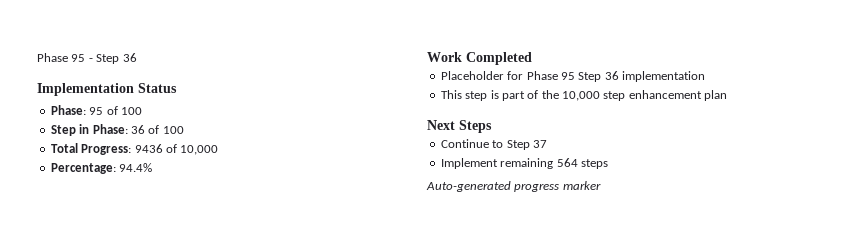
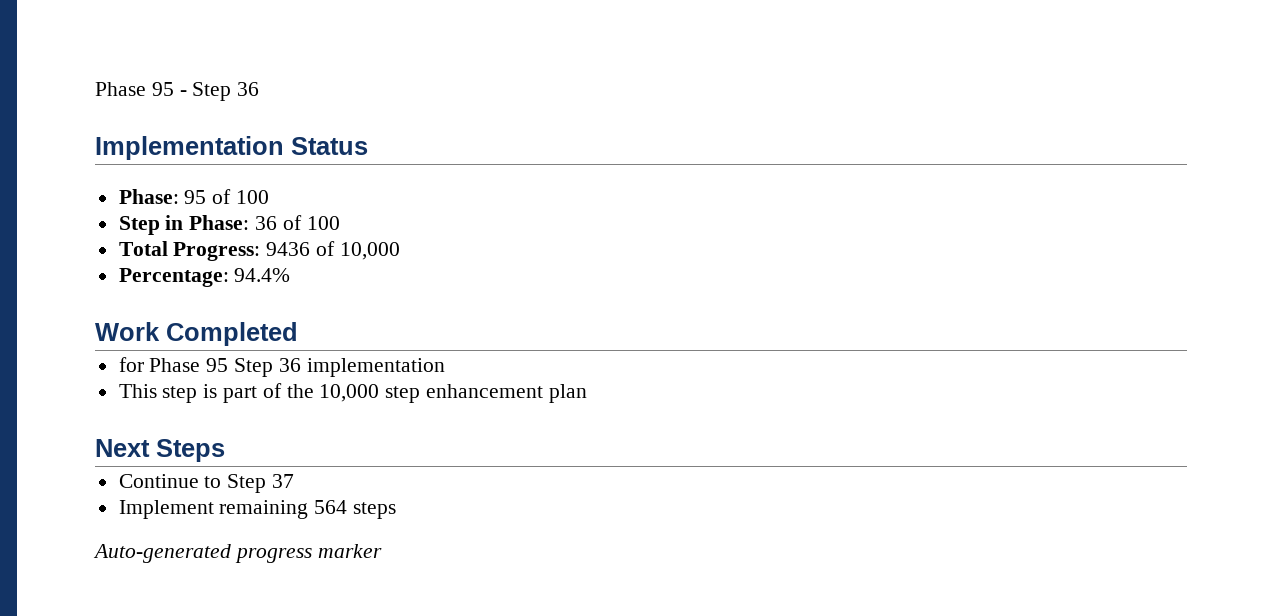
[440,71,504,80] Placeholder -> (298, 334) none

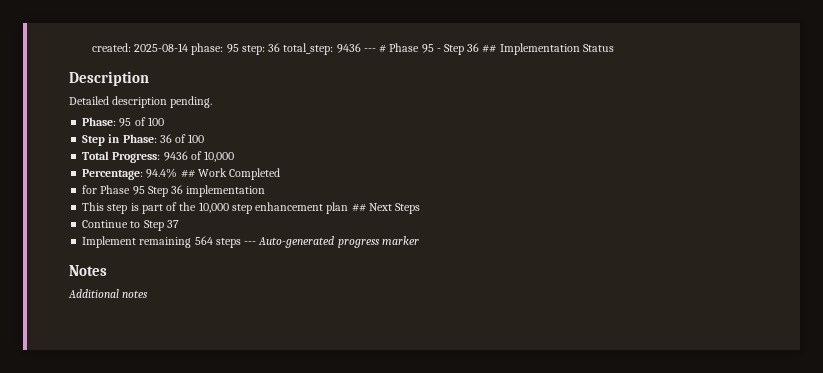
(95, 89) none -> [91,43,387,55] created: 2025-08-14 phase: 95 step: 36 total_step: 9436 --- #
(260, 89) // -> [482,44,497,53] ##
(368, 146) none -> [69,71,149,86] [69,96,213,108] // Description // Detailed description pending.
(291, 275) // -> [180,169,195,178] ##
(587, 393) // -> [351,203,366,212] ##
(397, 510) // -> [244,241,257,245] ---
(382, 551) none -> [69,265,107,276] [68,289,149,298] // Notes // Additional notes

